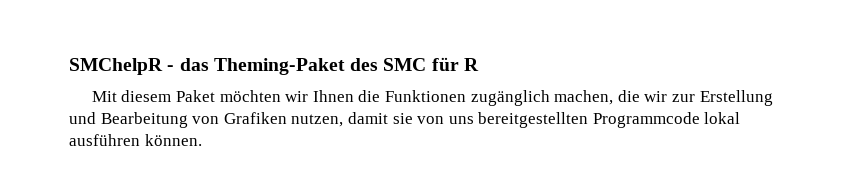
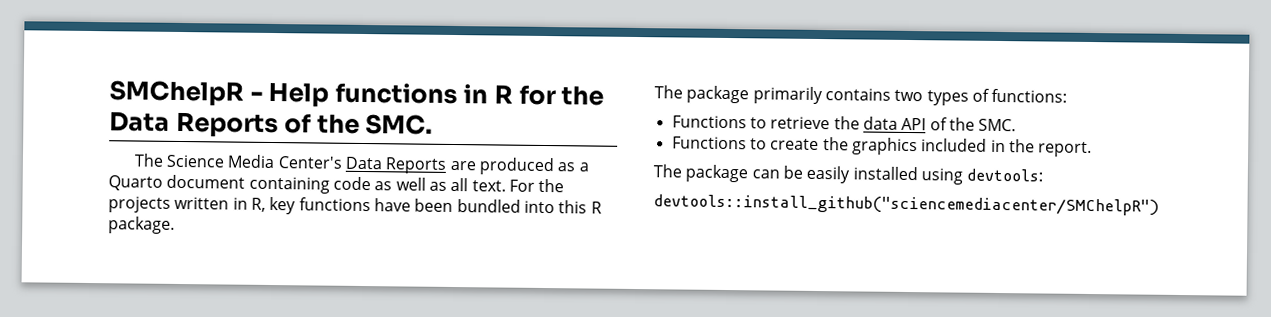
[179,57,479,75] [91,90,773,106] [69,112,741,128] [69,134,202,146] das Theming-Paket des SMC für R // Mit diesem Paket möchten wir Ihnen die Funktionen zugänglich machen, die wir zur Erstellung und Bearbeitung von Grafiken nutzen, damit sie von uns bereitgestellten Programmcode lokal ausführen können. -> [268,82,605,107] [109,111,434,138] [133,153,589,176] [108,174,565,194] [108,196,602,215] [108,216,175,234] [654,85,1068,106] [671,115,1017,132] [671,136,1093,158] [653,164,1044,185] [653,194,1159,216] Help functions in R for the Data Reports of the SMC. // The Science Media Center's Data Reports are produced as a Quarto document containing code as well as all text. For the projects written in R, key functions have been bundled into this R package. // The package primarily contains two types of functions: // Functions to retrieve the data API of the SMC. // Functions to create the graphics included in the report. // The package can be easily installed using devtools: // devtools::install_github("sciencemediacenter/SMChelpR")

